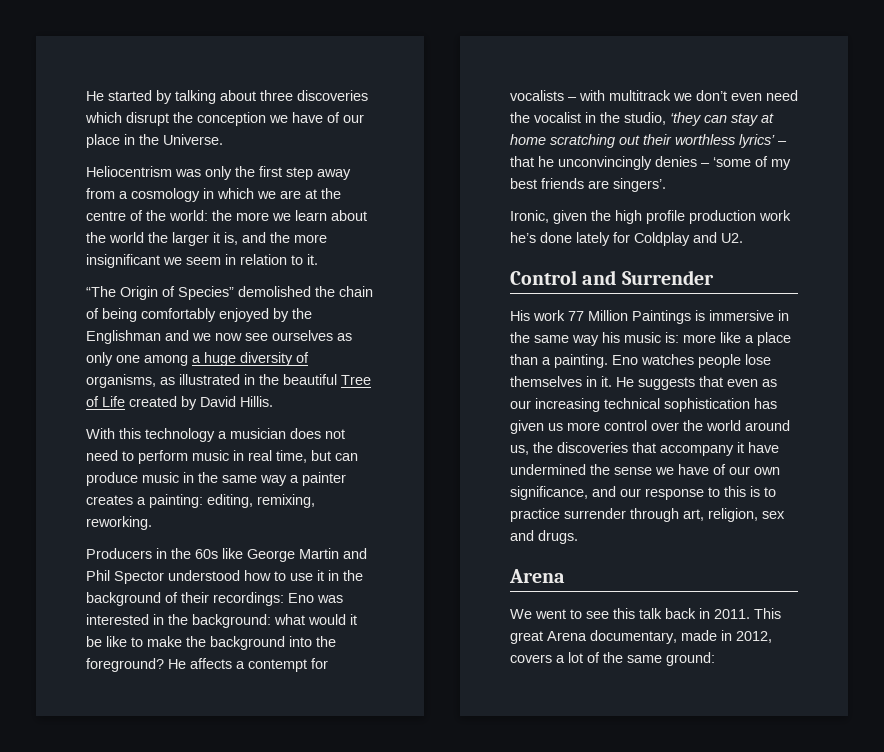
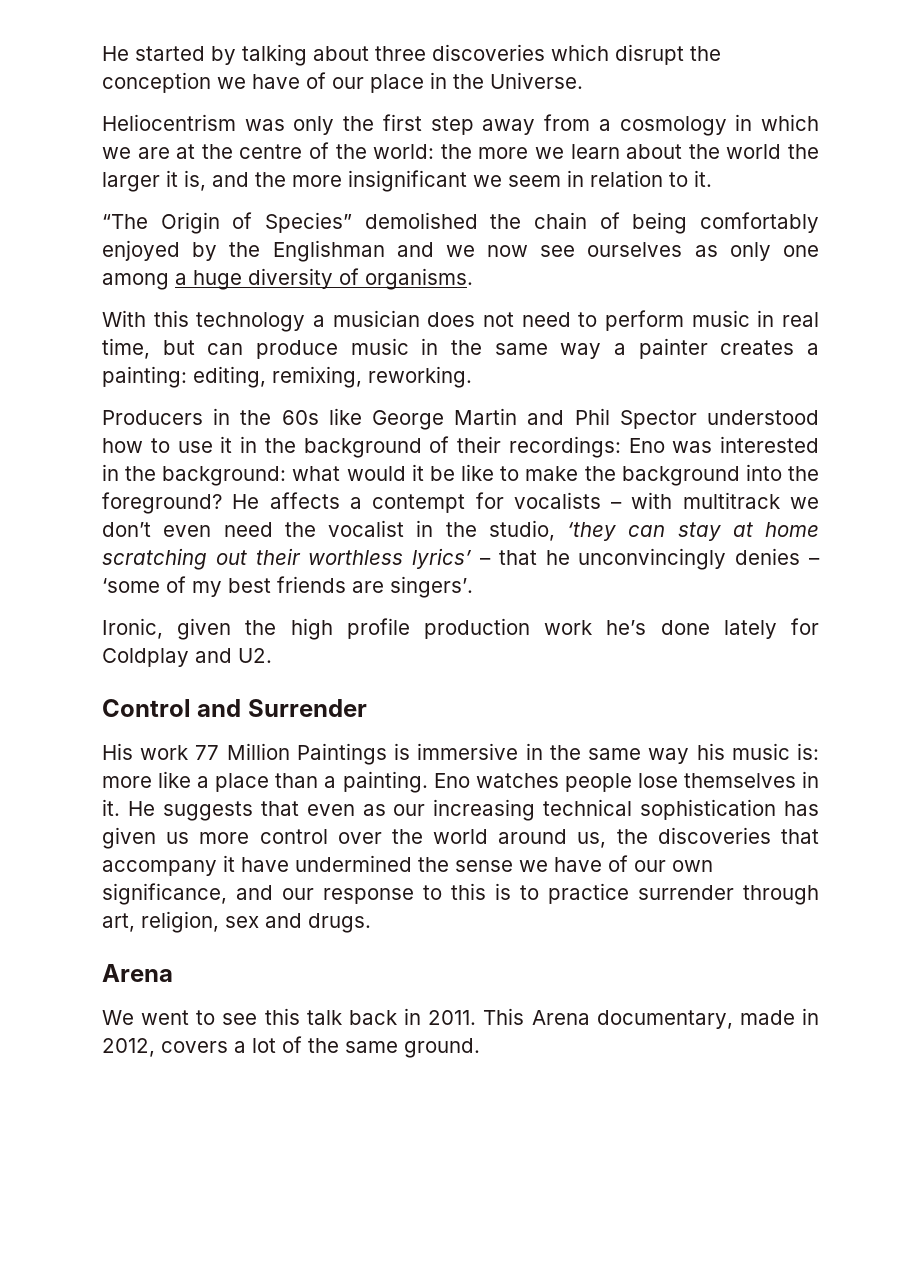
[86,374,371,388] [86,396,273,410] organisms, as illustrated in the beautiful Tree of Life created by David Hillis. -> [365,268,473,290] organisms.
[510,631,543,644] great -> (525, 1016) none
[666,652,715,666] ground: -> [404,1038,480,1058] ground.

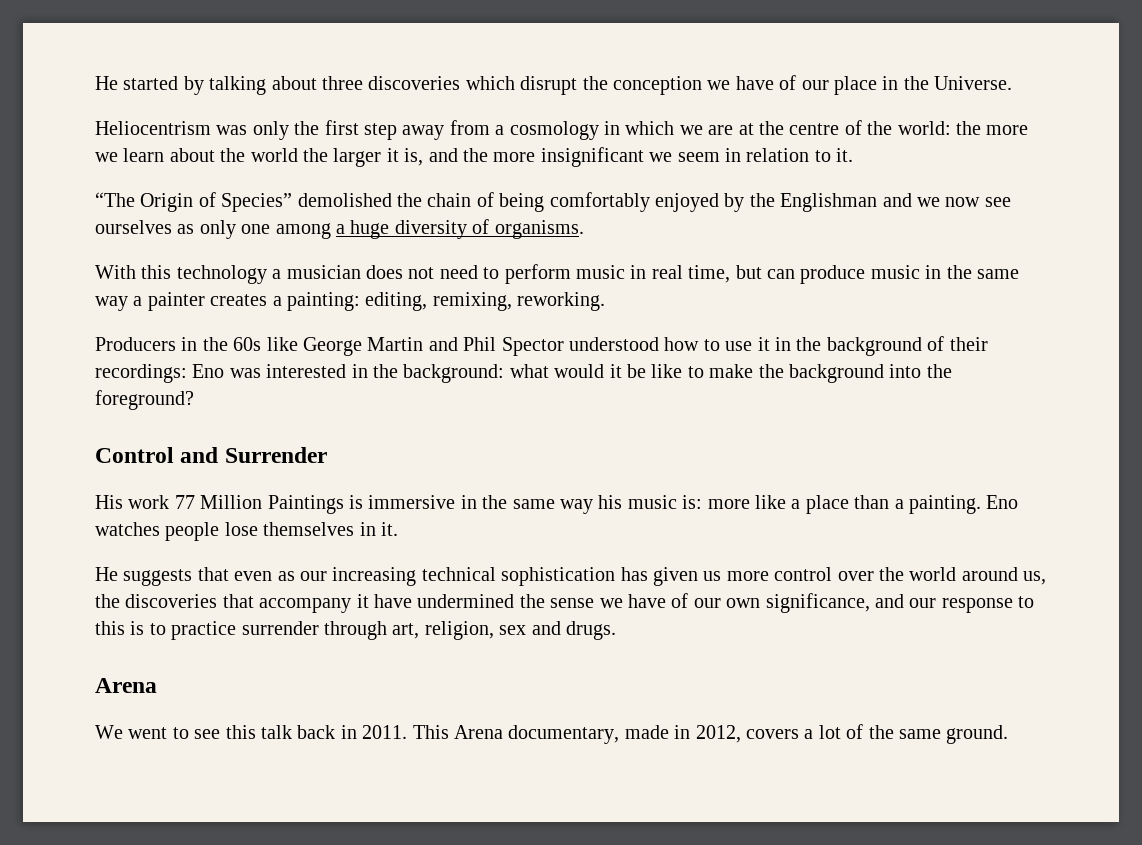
[232,492,819,513] [102,520,819,541] [102,548,820,570] [102,576,473,598] [102,618,819,640] [102,648,272,667] He affects a contempt for vocalists – with multitrack we don’t even need the vocalist in the studio, ‘they can stay at home scratching out their worthless lyrics’ – that he unconvincingly denies – ‘some of my best friends are singers’. // Ironic, given the high profile production work he’s done lately for Coldplay and U2. -> (194, 400) none
(120, 807) none -> (398, 529) //

